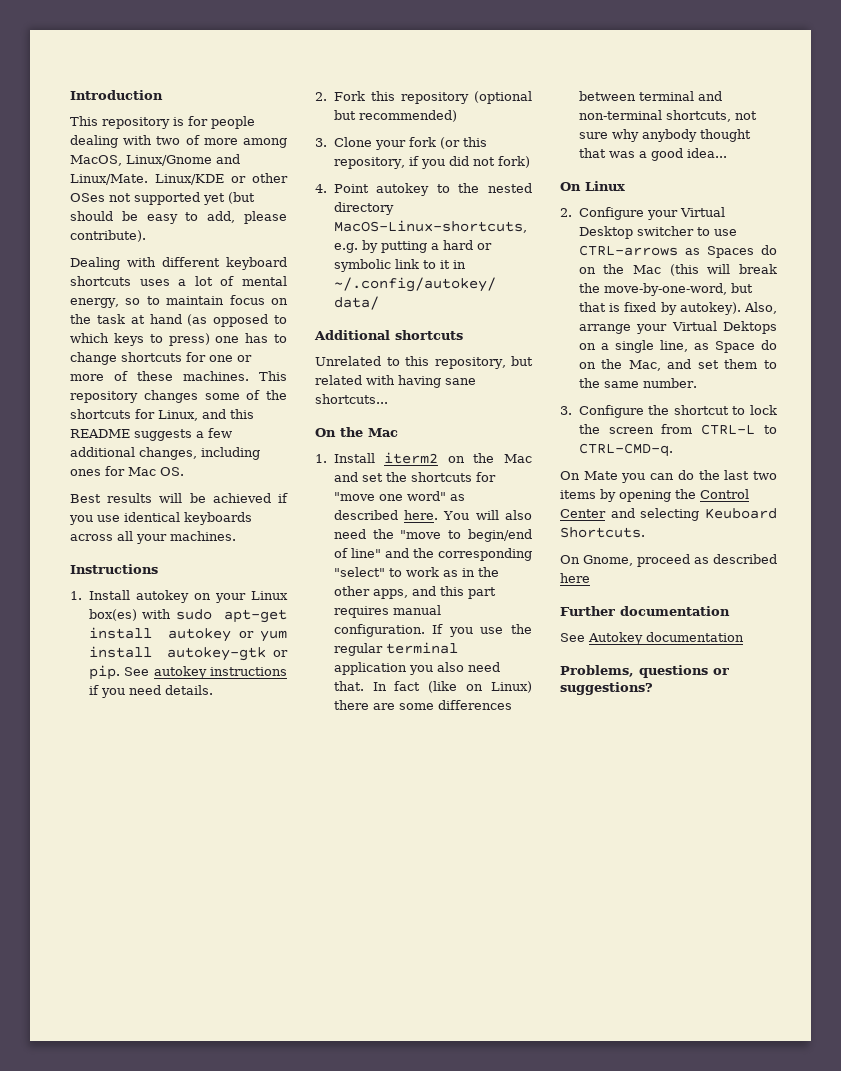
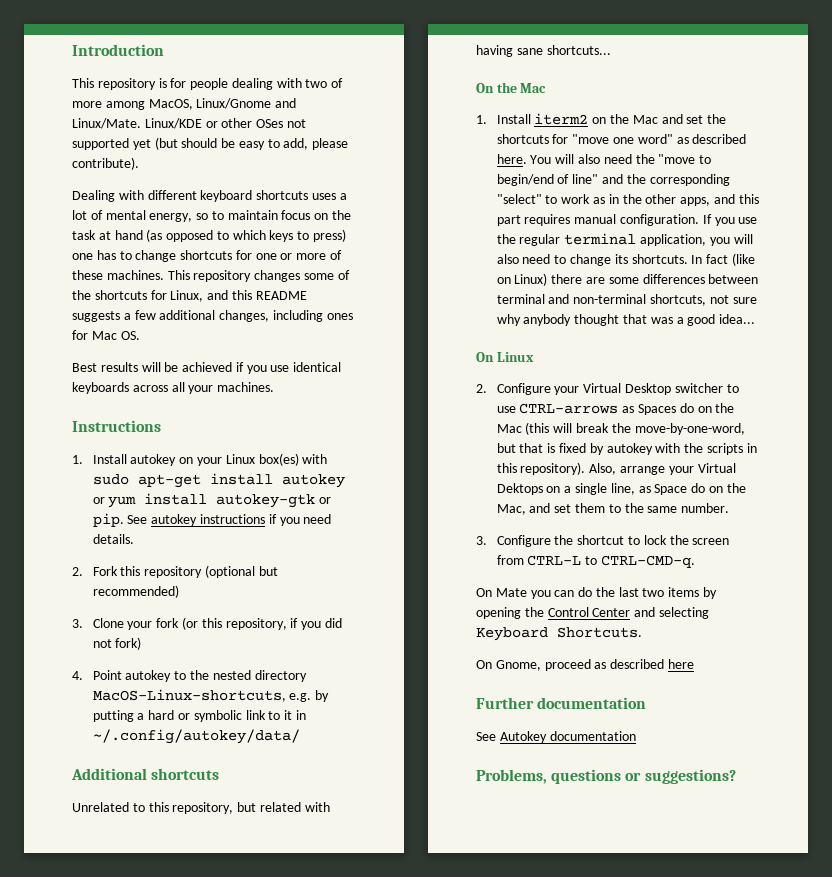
[333,662,500,675] [333,681,364,691] application you also need that. -> [639,234,753,246] [496,254,688,266] application, you will also need to change its shortcuts.
[679,302,741,315] autokey). -> [606,443,757,455] [496,462,586,475] autokey with the scripts in this repository).
[705,508,777,519] Keuboard -> [476,627,548,641] Keyboard

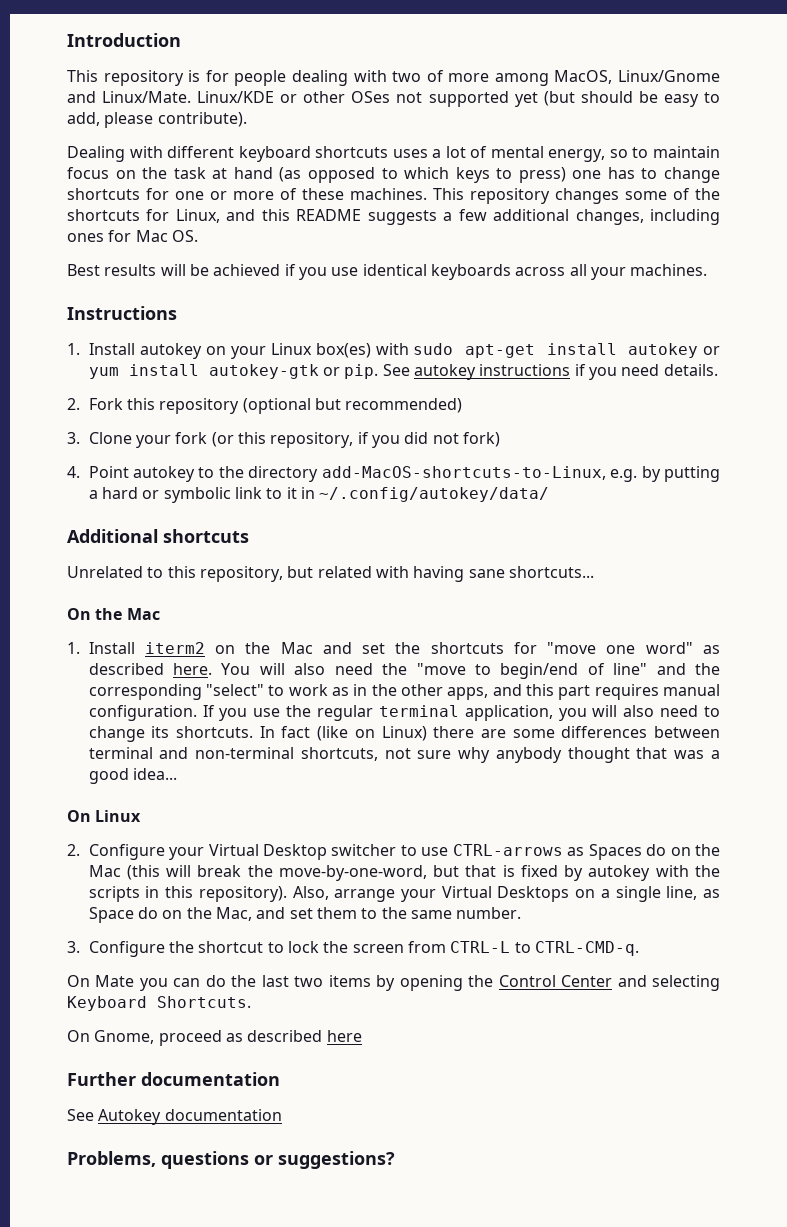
[212,670,307,682] [92,689,286,702] nested directory MacOS-Linux-shortcuts, -> [248,466,606,482] directory add-MacOS-shortcuts-to-Linux,
[496,483,543,495] Dektops -> [497,886,570,902] Desktops

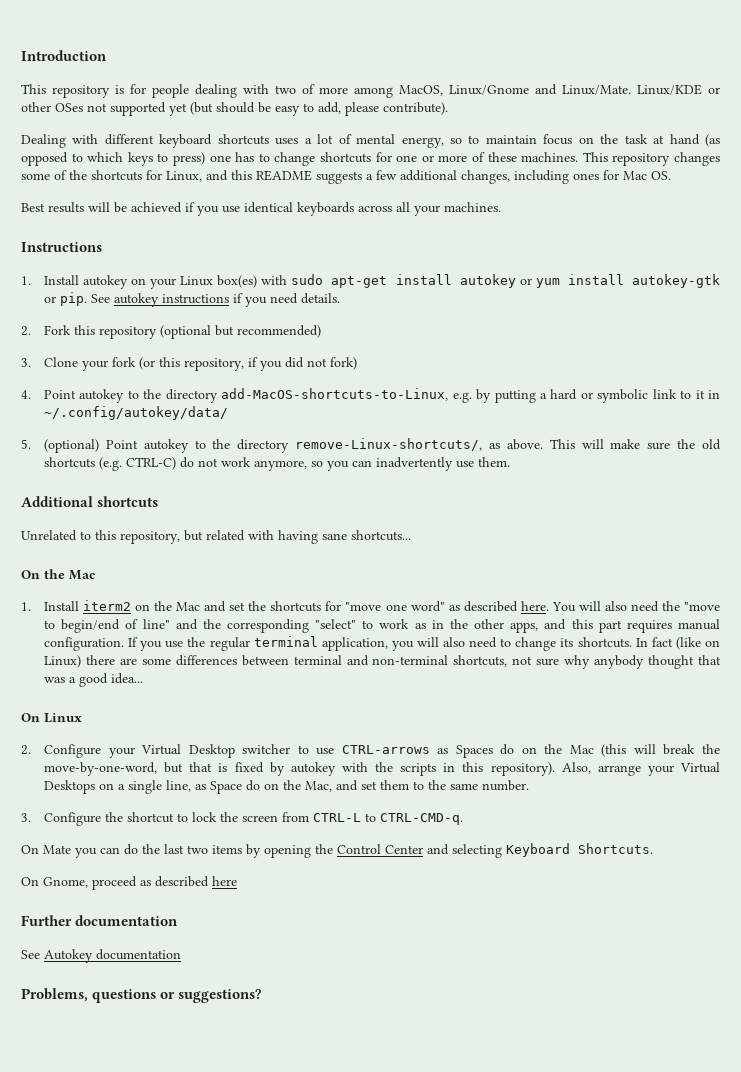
(550, 494) none -> [21,438,722,453] [44,457,511,471] // 5. (optional) Point autokey to the directory remove-Linux-shortcuts/, as above. This will make sure the old shortcuts (e.g. CTRL-C) do not work anymore, so you can inadvertently use them.

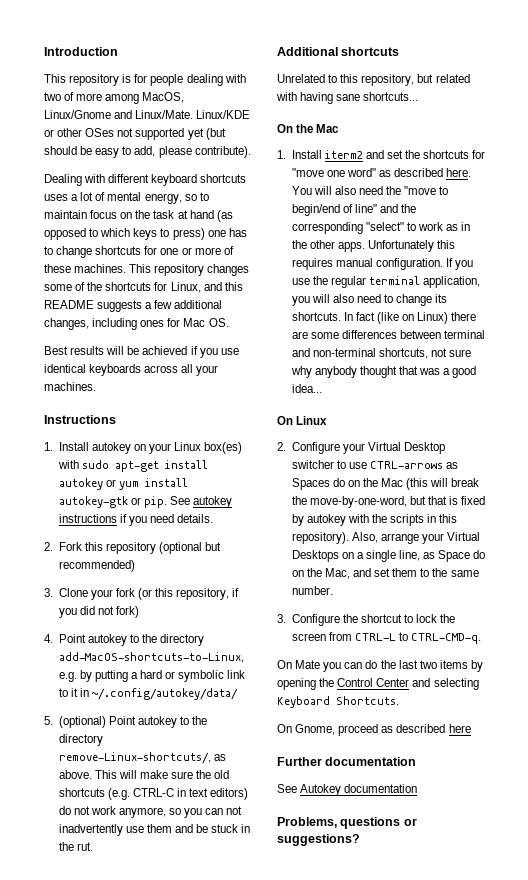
[126,457,177,470] CTRL-C) -> [132,788,249,800] CTRL-C in text editors)
(373, 463) none -> [226,806,243,815] not
[478,457,511,467] them. -> [146,824,251,833] [58,842,93,851] them and be stuck in the rut.
[135,601,201,611] on the Mac -> (363, 154) none
[510,619,622,633] apps, and this part -> [337,240,456,252] apps. Unfortunately this

